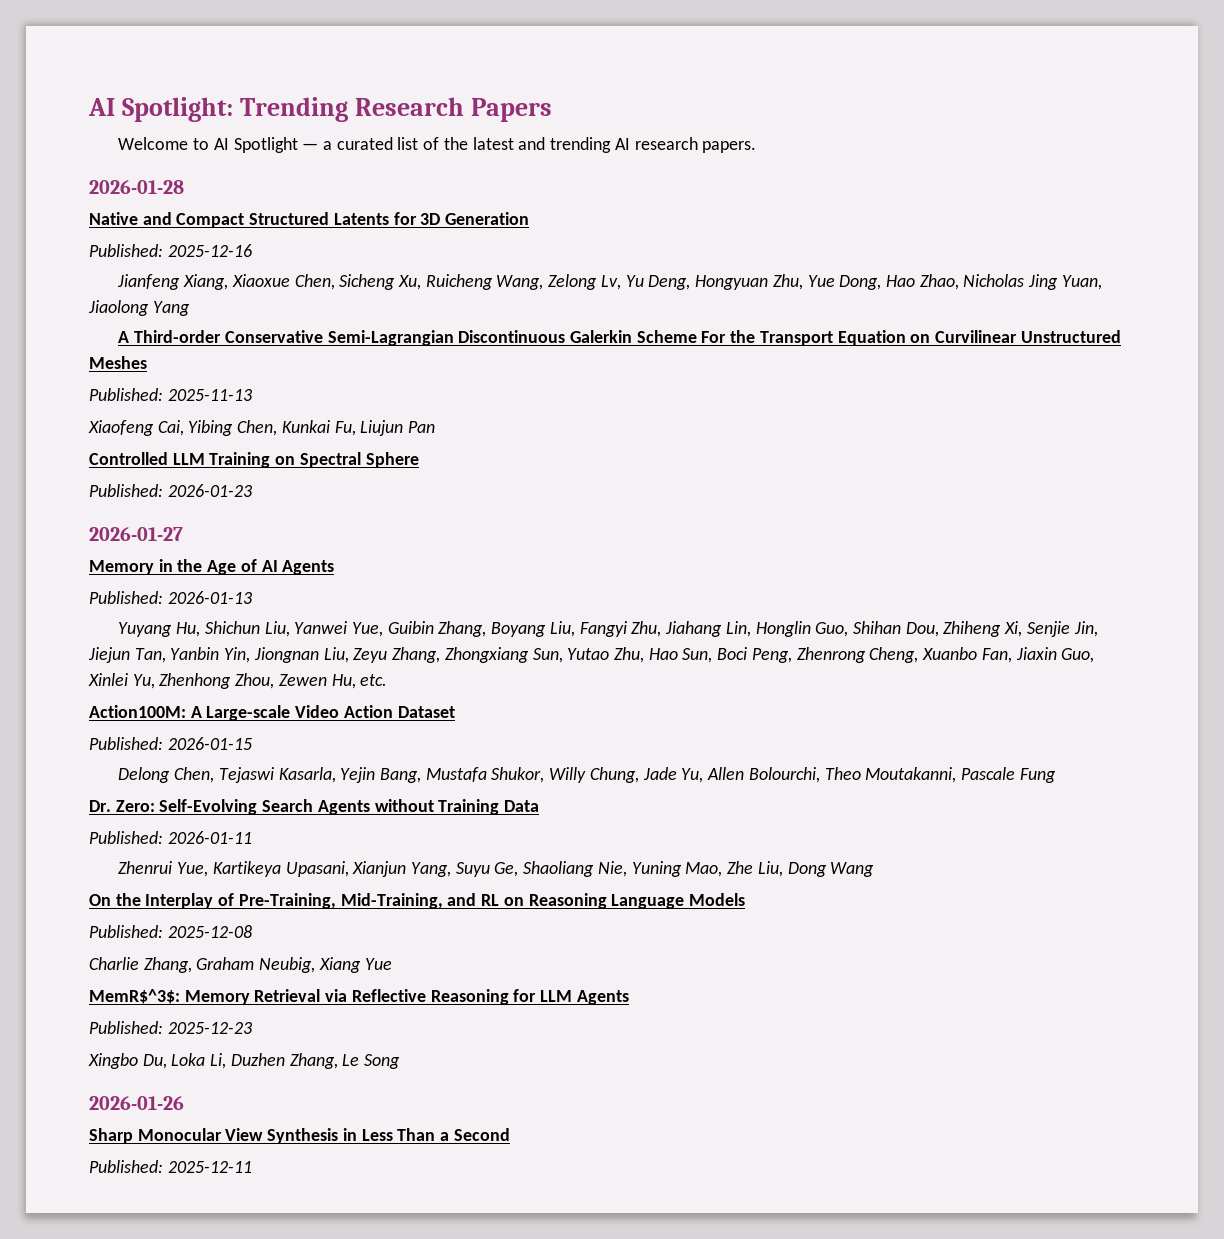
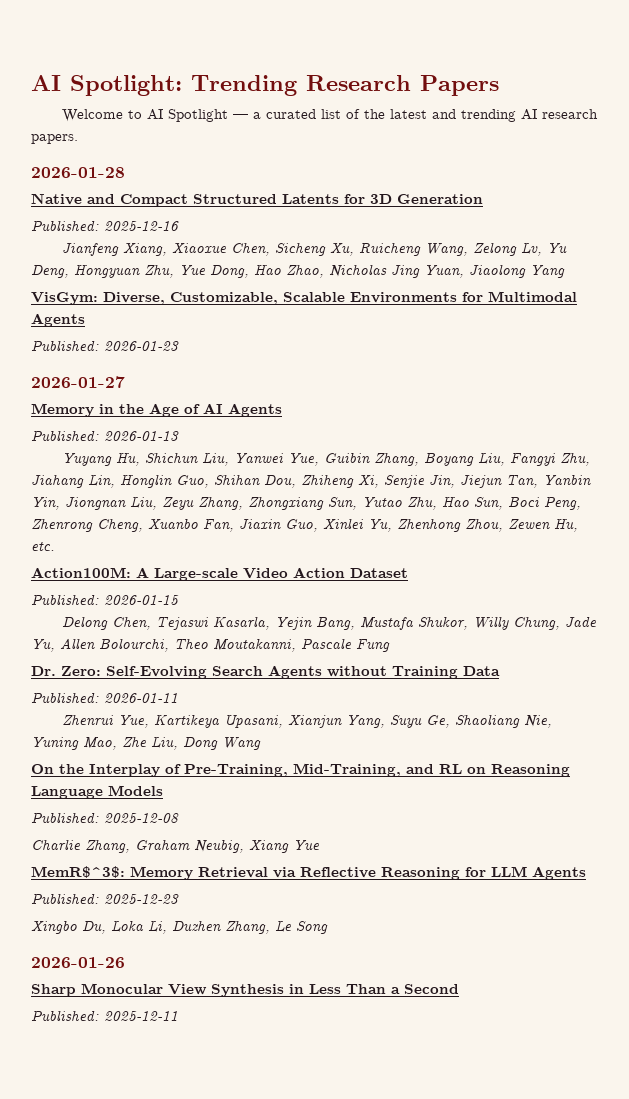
[118,330,1121,346] [89,356,147,369] [89,388,252,401] [88,420,436,436] [89,452,419,468] A Third-order Conservative Semi-Lagrangian Discontinuous Galerkin Scheme For the Transport Equation on Curvilinear Unstructured Meshes // Published: 2025-11-13 // Xiaofeng Cai, Yibing Chen, Kunkai Fu, Liujun Pan // Controlled LLM Training on Spectral Sphere -> [31,291,577,305] [31,313,85,327] VisGym: Diverse, Customizable, Scalable Environments for Multimodal Agents

